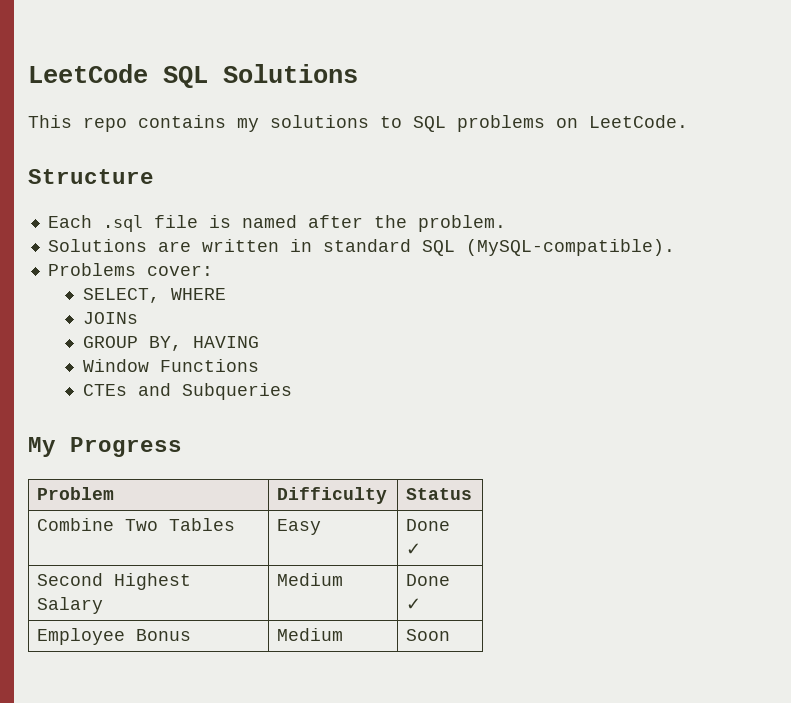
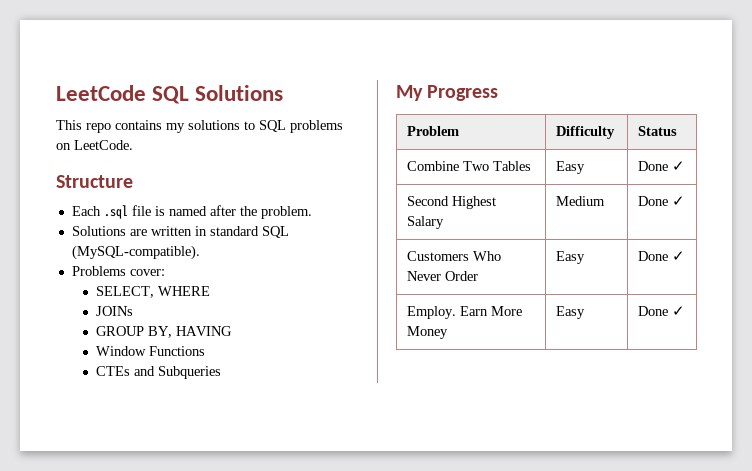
[36,628,191,645] [276,628,343,641] [405,629,450,641] Employee Bonus | Medium | Soon -> [407,251,502,261] [407,271,479,281] [556,251,586,264] [638,251,686,261] [407,306,523,319] [407,326,449,339] [556,306,586,319] [638,306,686,316] Customers Who Never Order | Easy | Done ✓ // Employ. Earn More Money | Easy | Done ✓

